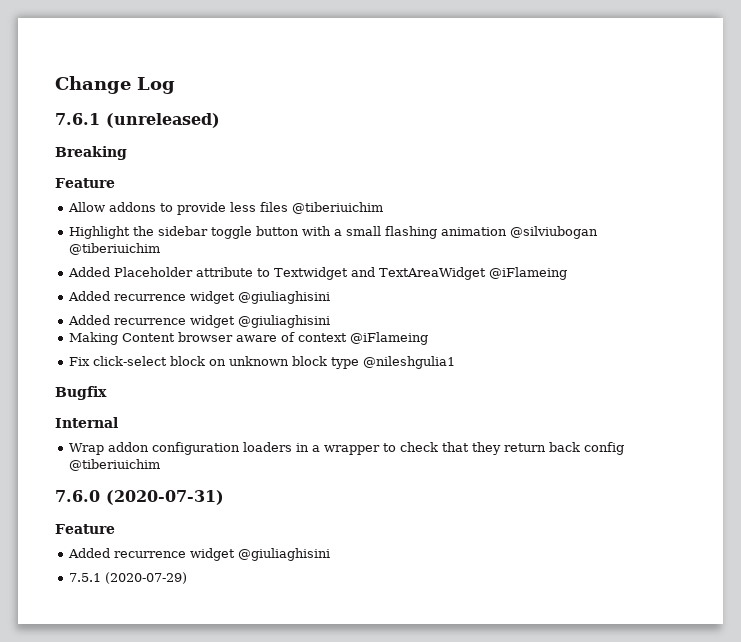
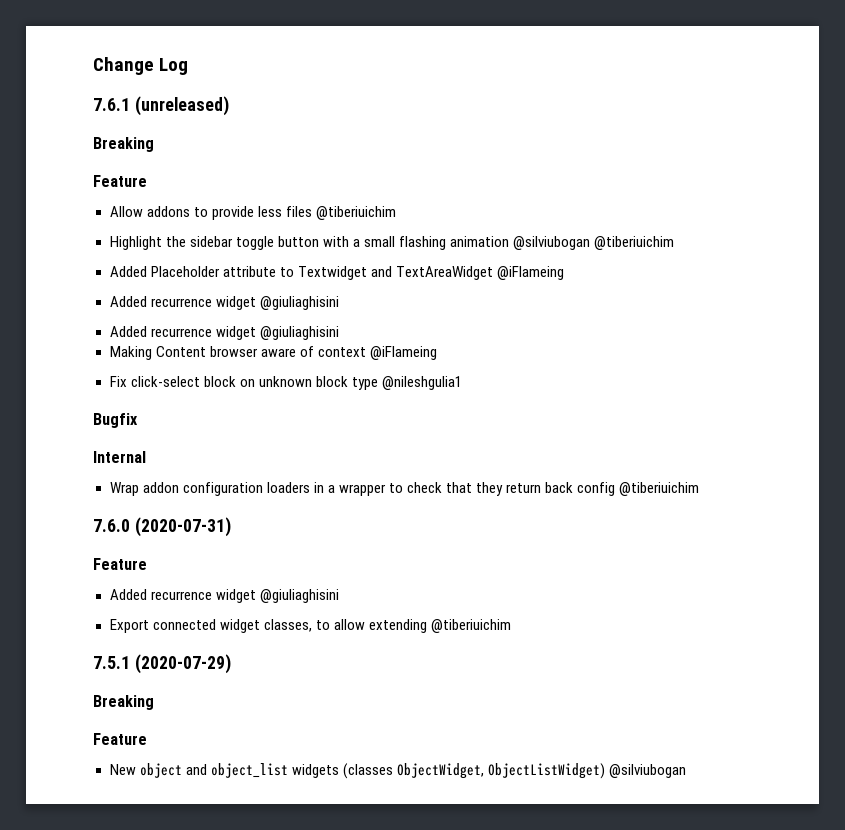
[68,572,187,584] 7.5.1 (2020-07-29) -> [109,619,511,633] [93,654,231,674] [93,695,154,710] [93,733,147,745] [109,763,686,779] Export connected widget classes, to allow extending @tiberiuichim // 7.5.1 (2020-07-29) // Breaking // Feature // New object and object_list widgets (classes ObjectWidget, ObjectListWidget) @silviubogan

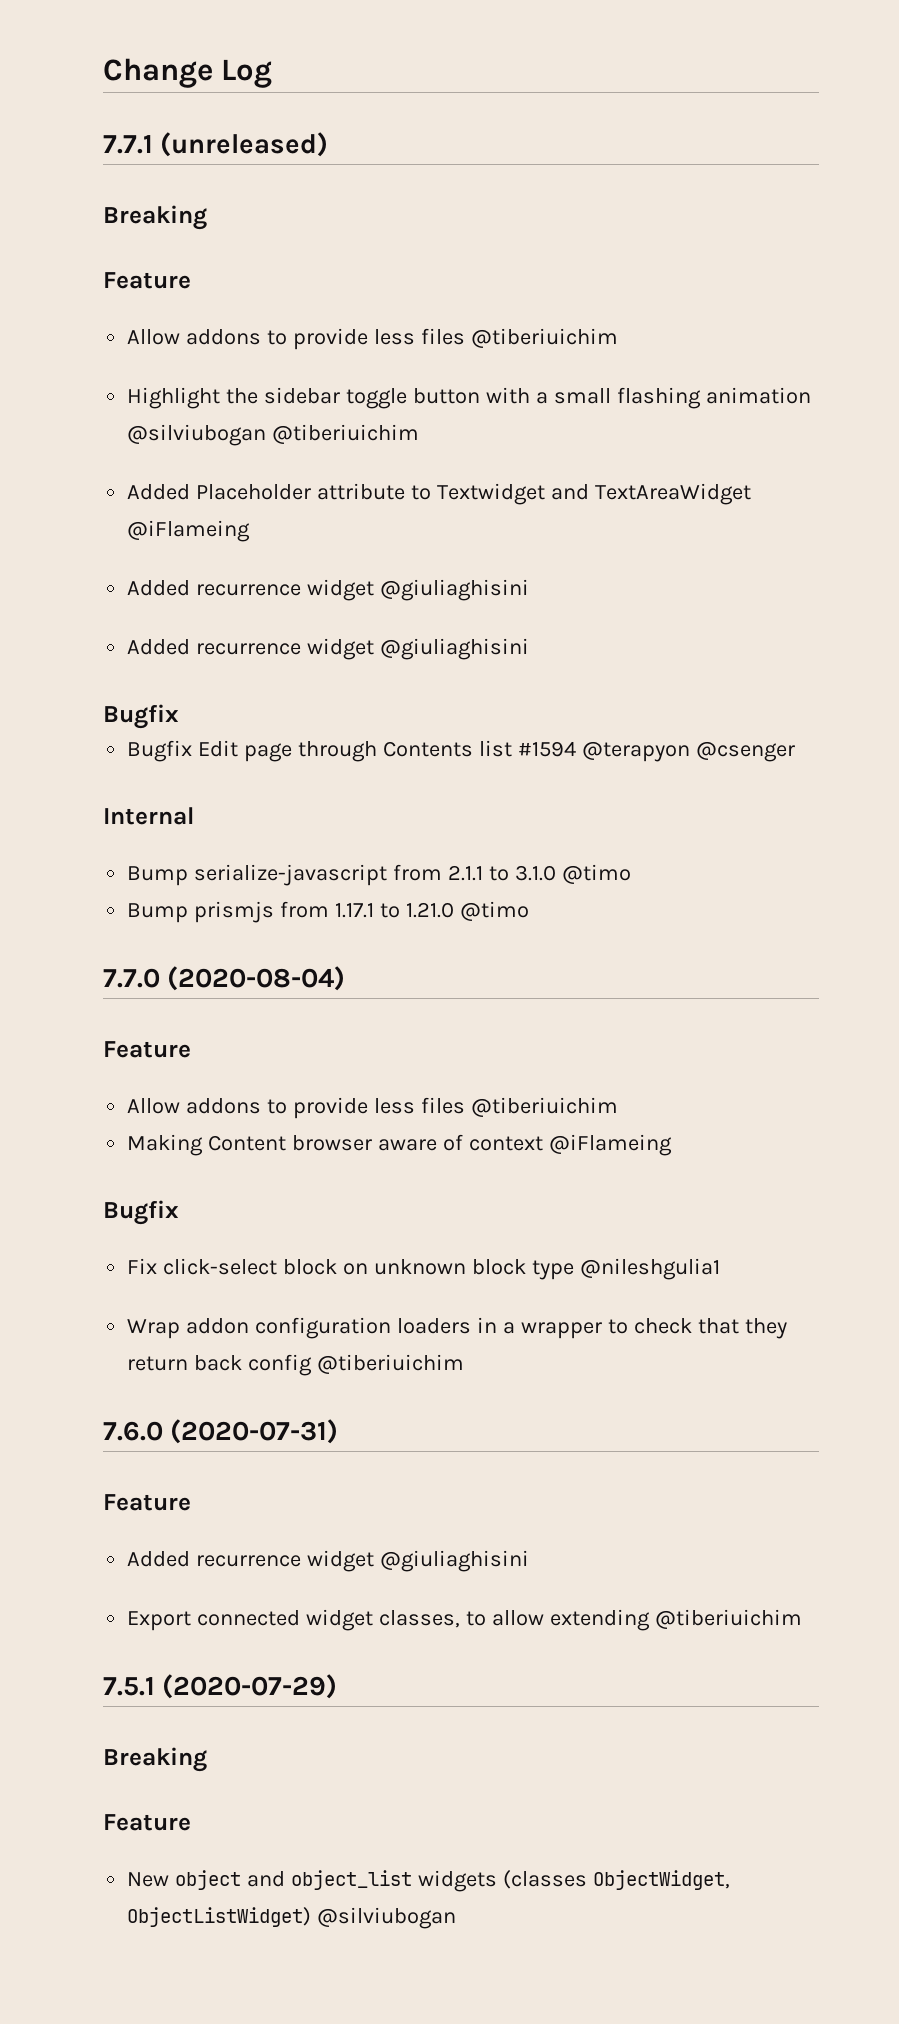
[93,98,130,111] 7.6.1 -> [103,135,153,154] 7.7.1
(339, 333) none -> [103,704,179,729] [127,740,795,762] [103,807,194,825] [127,864,631,886] [127,901,529,923] [103,966,346,991] [103,1041,191,1058] [127,1097,618,1119] // Bugfix // Bugfix Edit page through Contents list #1594 @terapyon @csenger // Internal // Bump serialize-javascript from 2.1.1 to 3.1.0 @timo // Bump prismjs from 1.17.1 to 1.21.0 @timo // 7.7.0 (2020-08-04) // Feature // Allow addons to provide less files @tiberiuichim
(437, 353) none -> [103,1200,179,1225] // Bugfix
[93,413,138,428] [93,451,146,463] // Bugfix // Internal -> (720, 1269) none

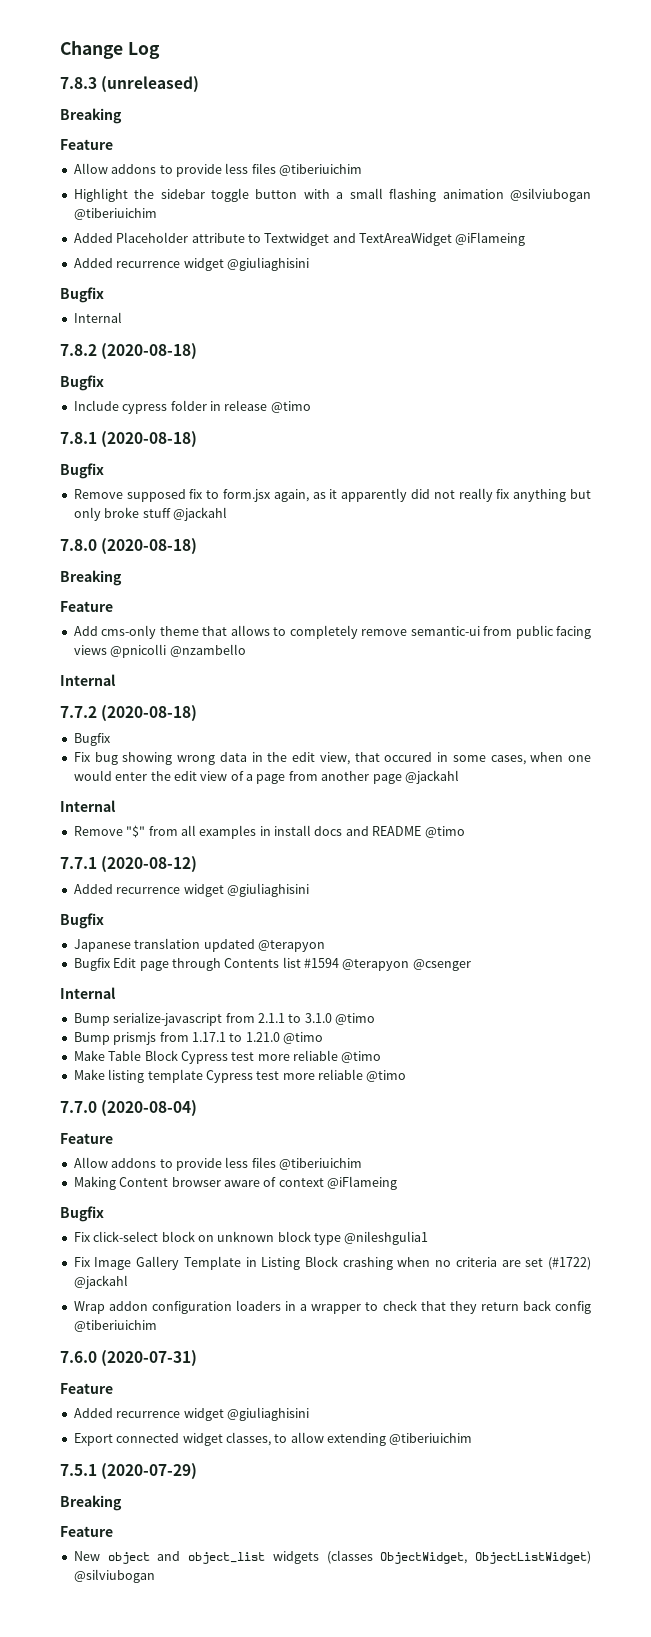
[103,135,153,154] 7.7.1 -> [60,77,97,89] 7.8.3
[127,638,530,660] [103,704,179,729] // Added recurrence widget @giuliaghisini // Bugfix -> [60,287,104,303] [73,312,122,323] [60,343,198,360] [60,375,104,391] [73,400,311,414] [60,431,198,448] [60,463,104,479] [73,488,592,502] [73,507,227,521] [60,538,198,555] [60,570,122,586] [60,601,113,612] [73,625,591,639] [73,644,246,658] [60,674,116,686] [60,705,198,722] [73,733,111,746] [73,752,591,765] [73,770,459,784] [60,800,116,812] [73,825,465,839] [60,856,198,873] [73,883,309,897] [60,913,104,929] [73,938,325,952] // Bugfix // Internal // 7.8.2 (2020-08-18) // Bugfix // Include cypress folder in release @timo // 7.8.1 (2020-08-18) // Bugfix // Remove supposed fix to form.jsx again, as it apparently did not really fix anything but only broke stuff @jackahl // 7.8.0 (2020-08-18) // Breaking // Feature // Add cms-only theme that allows to completely remove semantic-ui from public facing views @pnicolli @nzambello // Internal // 7.7.2 (2020-08-18) // Bugfix // Fix bug showing wrong data in the edit view, that occured in some cases, when one would enter the edit view of a page from another page @jackahl // Internal // Remove "$" from all examples in install docs and README @timo // 7.7.1 (2020-08-12) // Added recurrence widget @giuliaghisini // Bugfix // Japanese translation updated @terapyon
(529, 911) none -> [73,1050,382,1064] [73,1069,407,1083] // Make Table Block Cypress test more reliable @timo // Make listing template Cypress test more reliable @timo
(720, 1269) none -> [73,1256,591,1270] [73,1275,128,1289] // Fix Image Gallery Template in Listing Block crashing when no criteria are set (#1722) @jackahl

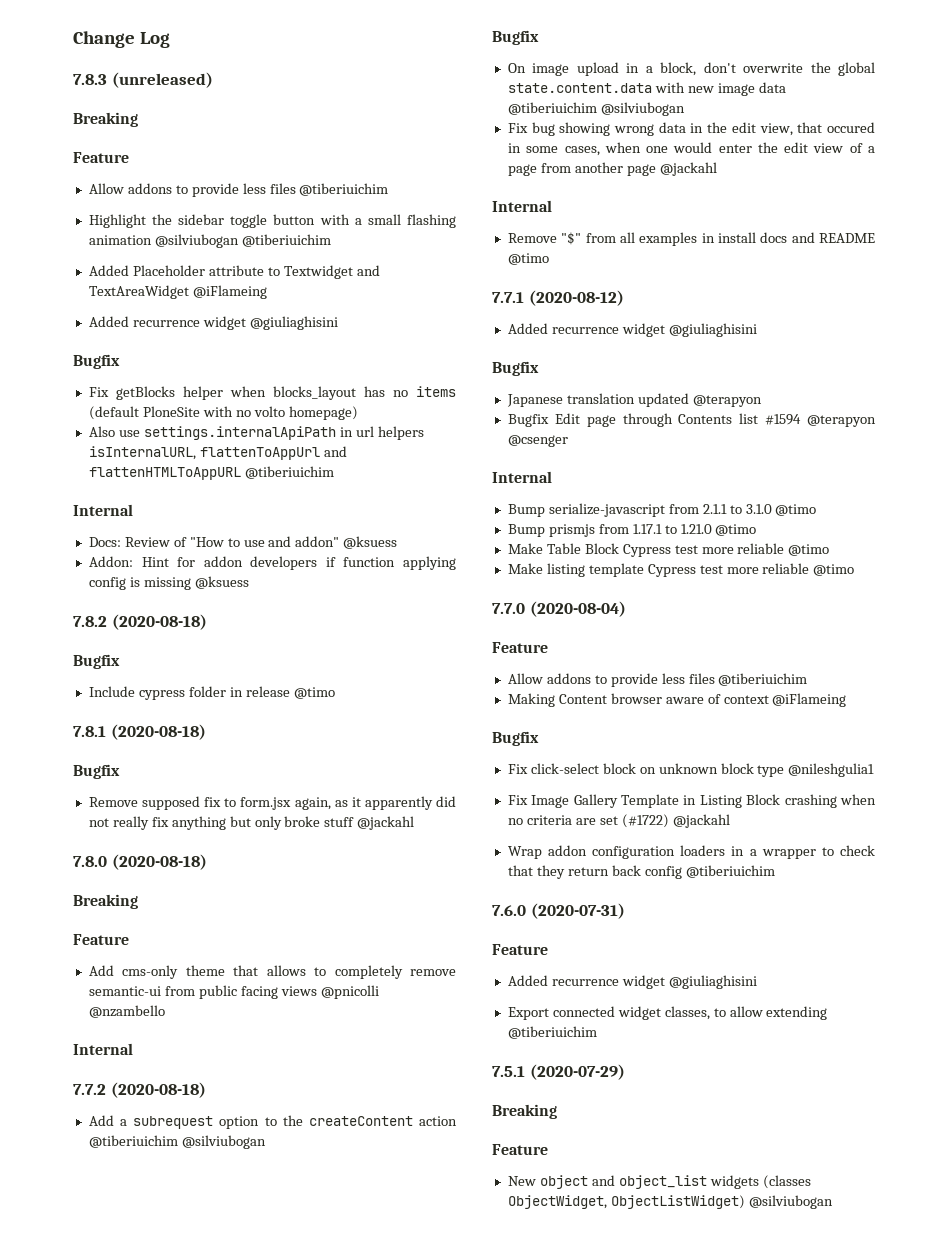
[73,312,122,323] Internal -> [88,386,457,400] [88,406,358,420] [88,426,424,440] [88,446,347,460] [88,466,334,480] [73,504,133,516] [88,536,398,549] [88,556,456,570] [88,576,249,590] Fix getBlocks helper when blocks_layout has no items (default PloneSite with no volto homepage) // Also use settings.internalApiPath in url helpers isInternalURL, flattenToAppUrl and flattenHTMLToAppURL @tiberiuichim // Internal // Docs: Review of "How to use and addon" @ksuess // Addon: Hint for addon developers if function applying config is missing @ksuess
[73,733,111,746] Bugfix -> [88,1115,457,1129] [88,1135,266,1149] [492,30,539,45] [507,62,875,76] [507,82,786,96] [507,102,685,116] Add a subrequest option to the createContent action @tiberiuichim @silviubogan // Bugfix // On image upload in a block, don't overwrite the global state.content.data with new image data @tiberiuichim @silviubogan

